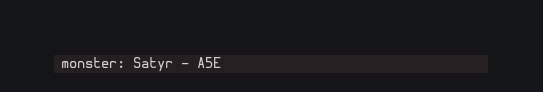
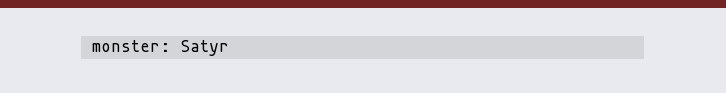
[180,57,221,68] - A5E -> (230, 48) none

